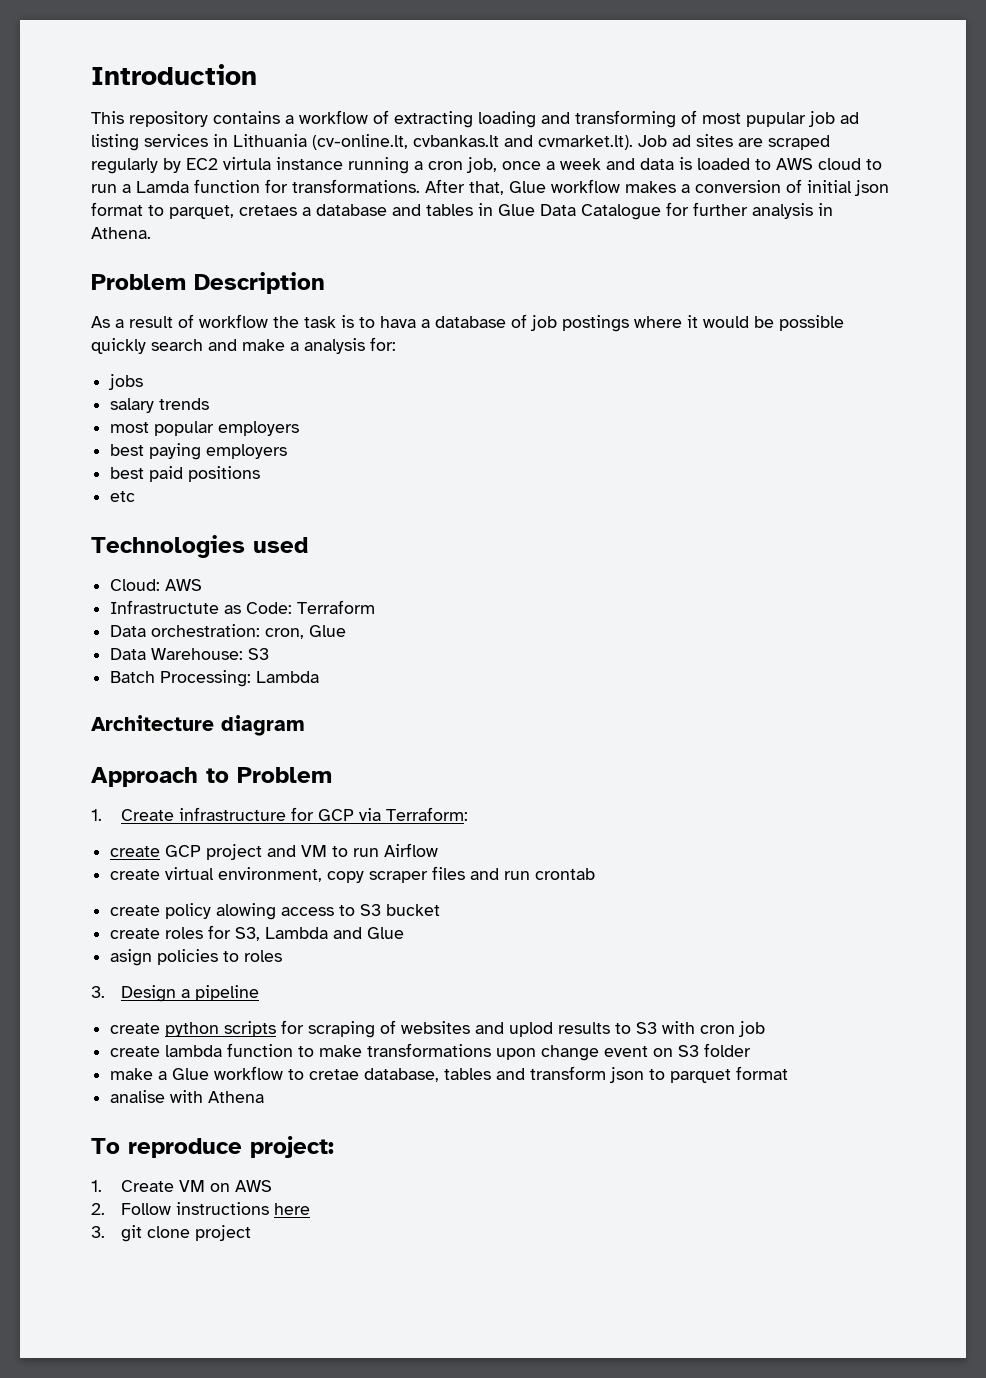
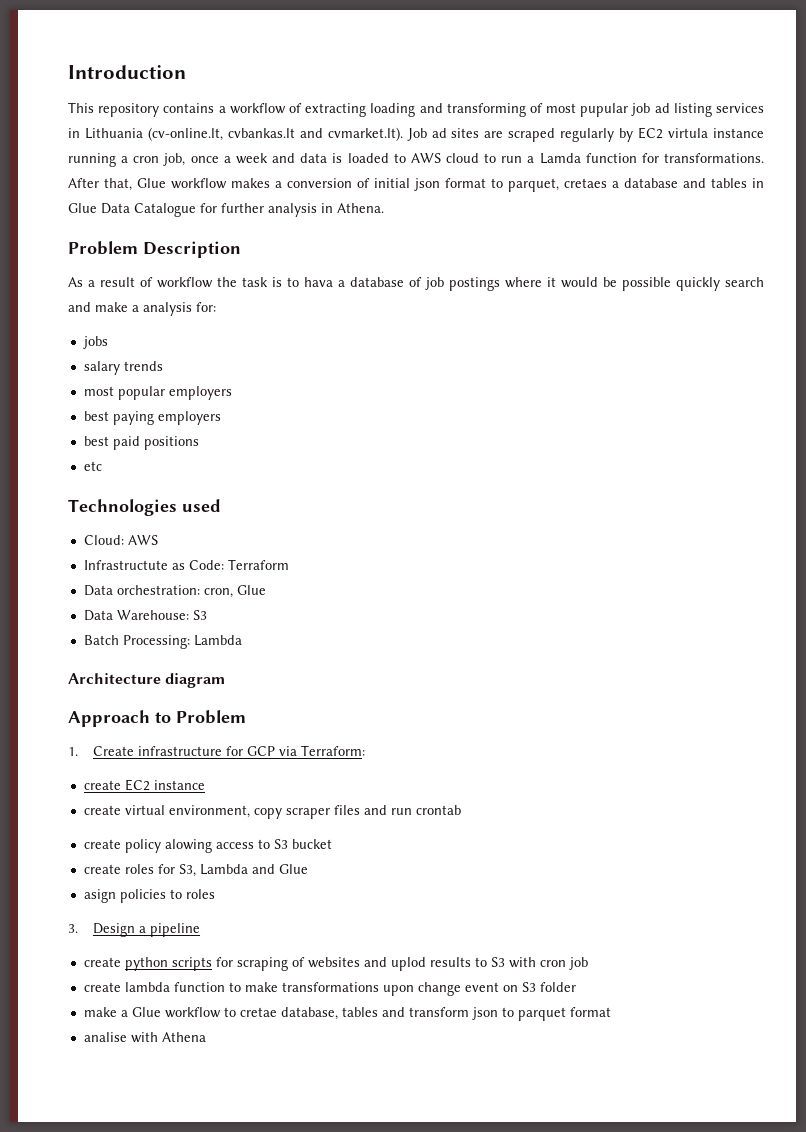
[165,843,439,860] GCP project and VM to run Airflow -> [124,779,205,791] EC2 instance
[91,1136,334,1158] [91,1180,273,1192] [91,1202,311,1215] [91,1225,252,1242] // To reproduce project: // 1. Create VM on AWS // 2. Follow instructions here // 3. git clone project -> (206, 1037) none

